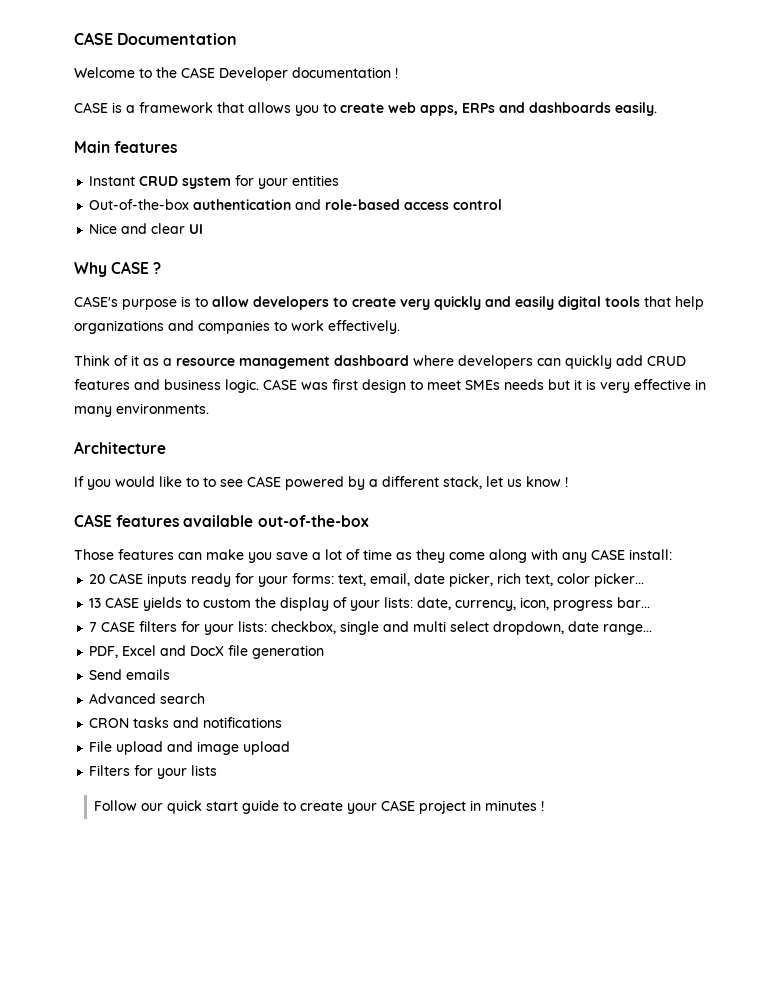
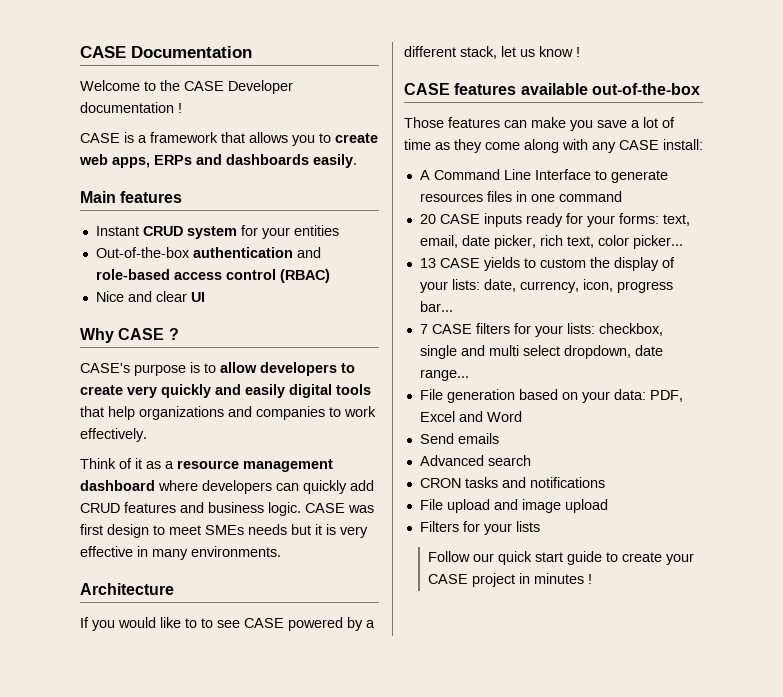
(503, 204) none -> [279,269,330,283] (RBAC)
(672, 554) none -> [419,169,668,183] [419,191,622,202] // A Command Line Interface to generate resources files in one command
[89,645,325,659] PDF, Excel and DocX file generation -> [419,389,683,403] [419,411,522,422] File generation based on your data: PDF, Excel and Word

